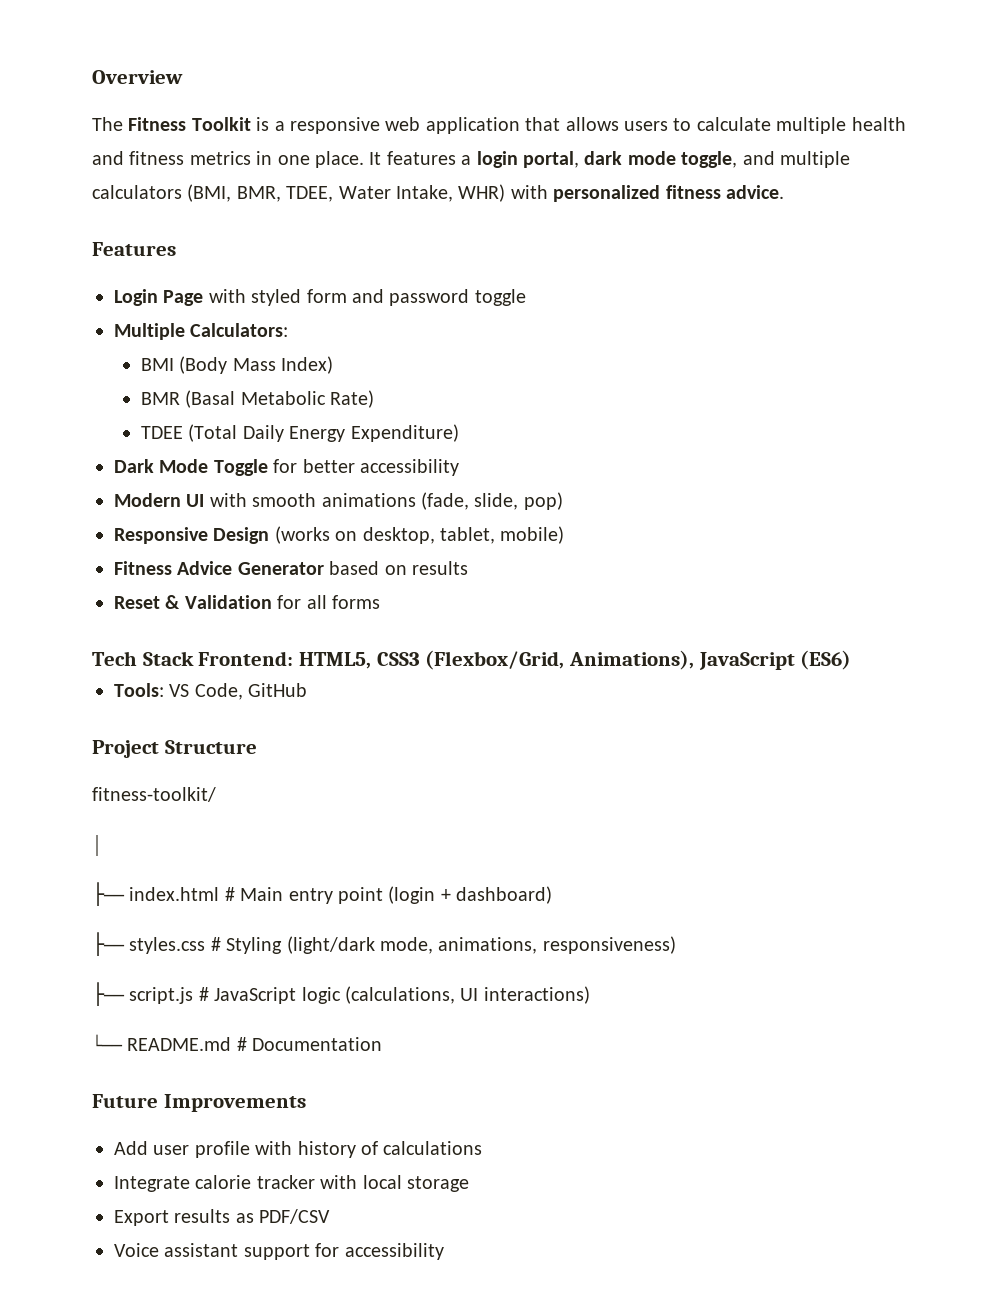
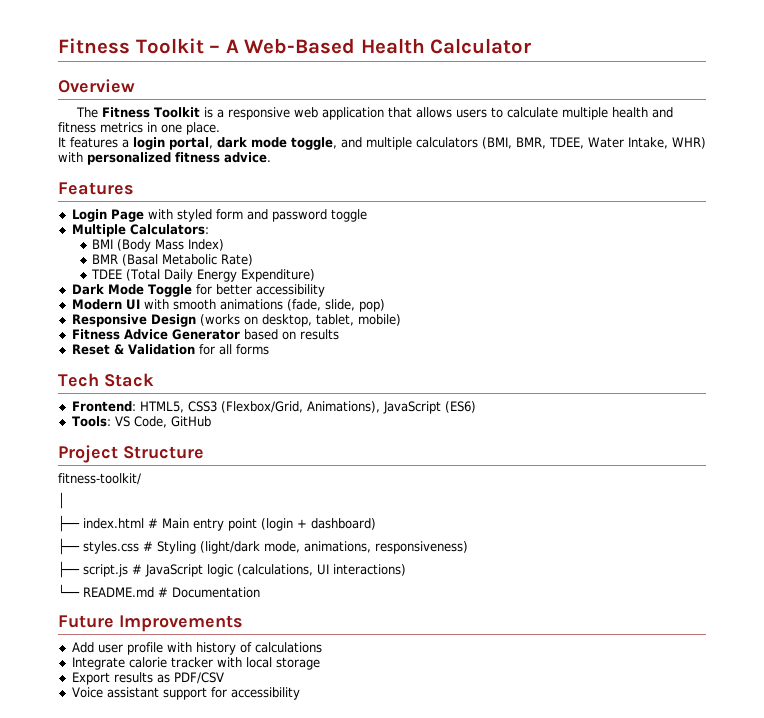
(92, 77) none -> [58,38,532,54] Fitness Toolkit – A Web-Based Health Calculator //
(364, 159) none -> (220, 128) //
(194, 658) none -> (154, 380) //

